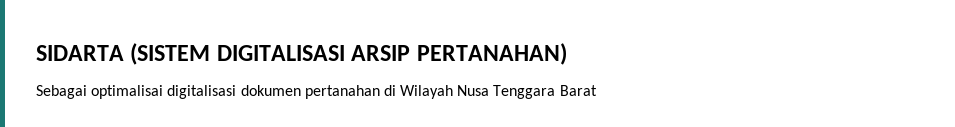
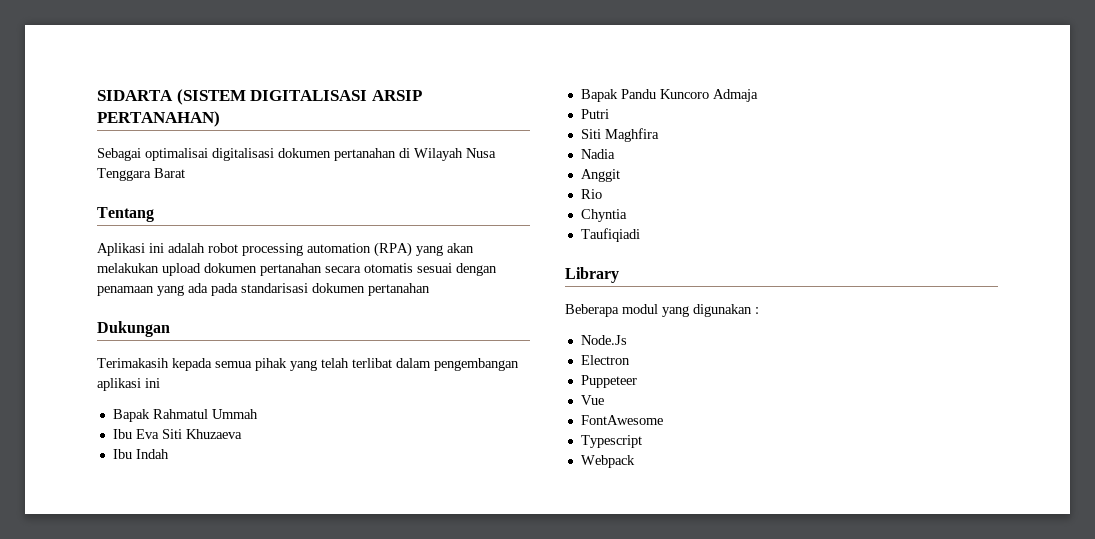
(597, 90) none -> [97,207,154,222] [97,242,474,257] [97,263,497,276] [97,283,430,296] [97,321,170,337] [97,358,519,371] [97,378,160,391] [112,409,258,422] [112,429,242,439] [112,449,169,459] [580,89,758,102] [580,109,609,119] [580,128,659,142] [580,149,615,159] [580,169,620,182] [580,189,602,199] [580,209,627,222] [580,228,640,242] [565,267,619,283] [565,304,759,317] [580,335,627,345] [580,355,630,365] [580,375,637,388] [580,395,604,405] [580,415,663,425] [580,435,642,448] [580,455,635,468] // Tentang // Aplikasi ini adalah robot processing automation (RPA) yang akan melakukan upload dokumen pertanahan secara otomatis sesuai dengan penamaan yang ada pada standarisasi dokumen pertanahan // Dukungan // Terimakasih kepada semua pihak yang telah terlibat dalam pengembangan aplikasi ini // Bapak Rahmatul Ummah // Ibu Eva Siti Khuzaeva // Ibu Indah // Bapak Pandu Kuncoro Admaja // Putri // Siti Maghfira // Nadia // Anggit // Rio // Chyntia // Taufiqiadi // Library // Beberapa modul yang digunakan : // Node.Js // Electron // Puppeteer // Vue // FontAwesome // Typescript // Webpack

